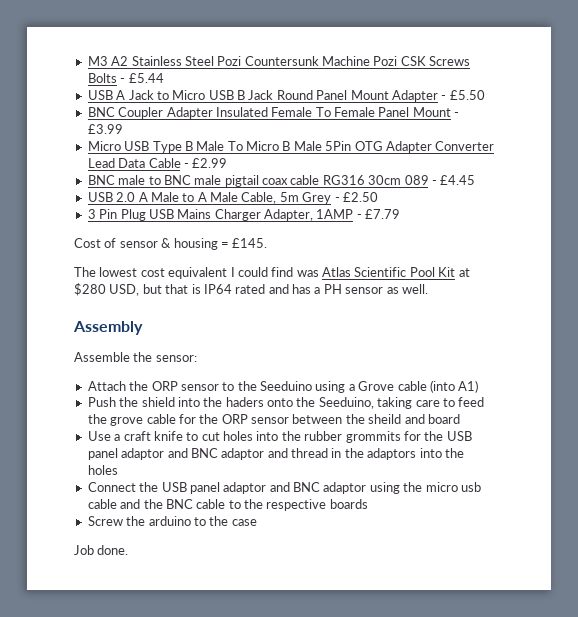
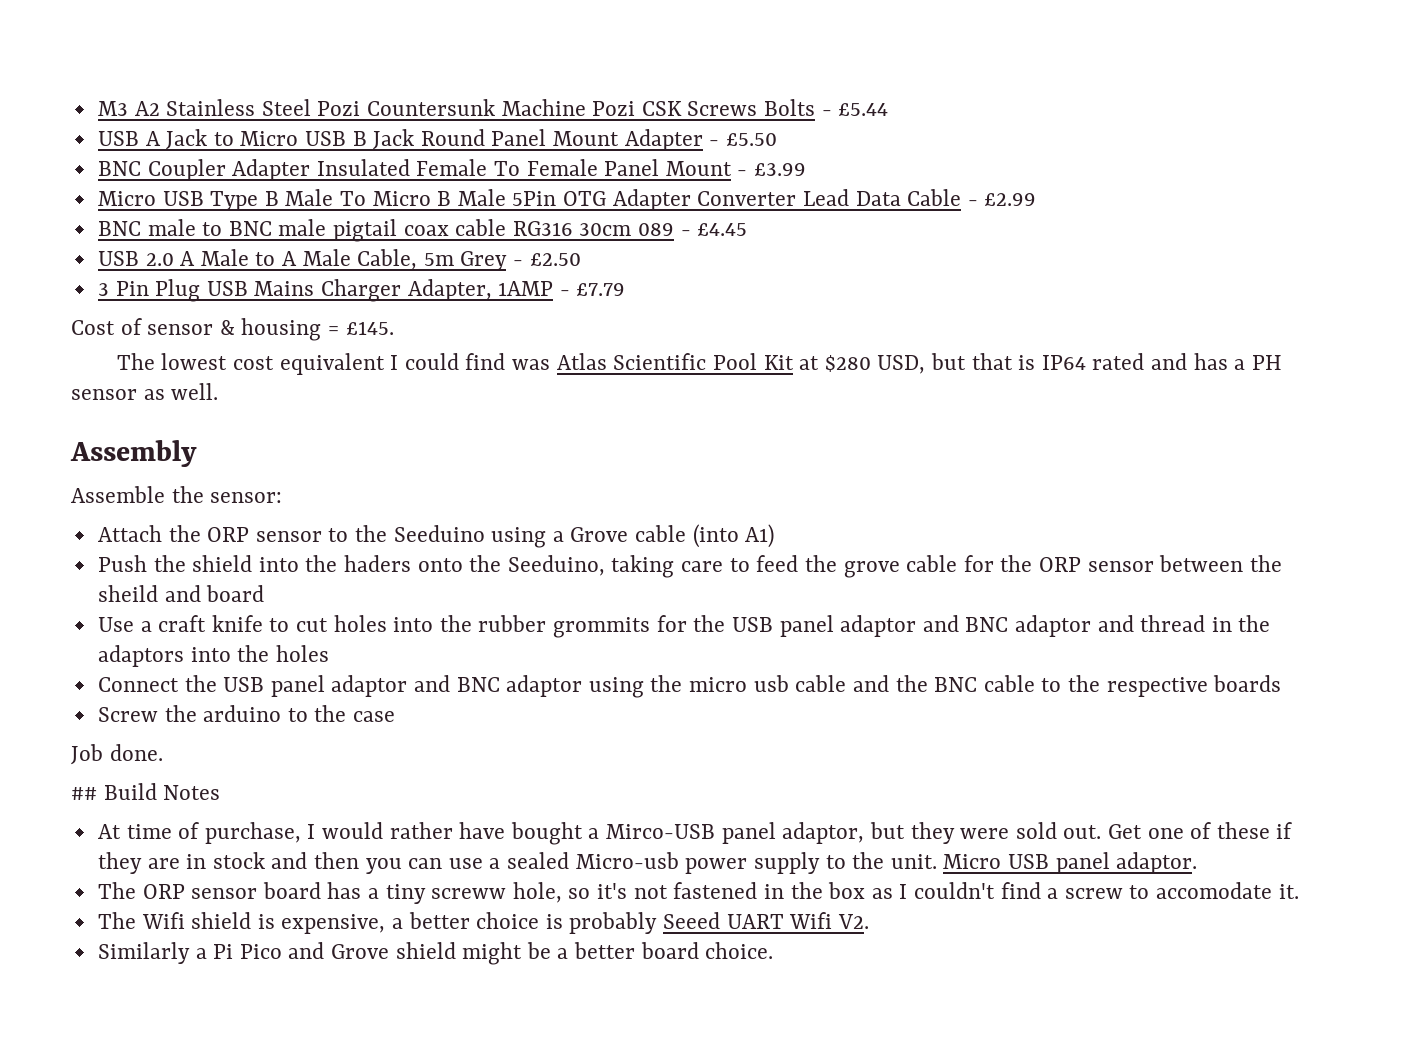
(129, 550) none -> [71,783,221,800] [97,822,1293,845] [97,852,1198,874] [97,882,1299,904] [97,912,869,934] [97,942,774,965] // ## Build Notes // At time of purchase, I would rather have bought a Mirco-USB panel adaptor, but they were sold out. Get one of these if they are in stock and then you can use a sealed Micro-usb power supply to the unit. Micro USB panel adaptor. // The ORP sensor board has a tiny screww hole, so it's not fastened in the box as I couldn't find a screw to accomodate it. // The Wifi shield is expensive, a better choice is probably Seeed UART Wifi V2. // Similarly a Pi Pico and Grove shield might be a better board choice.

